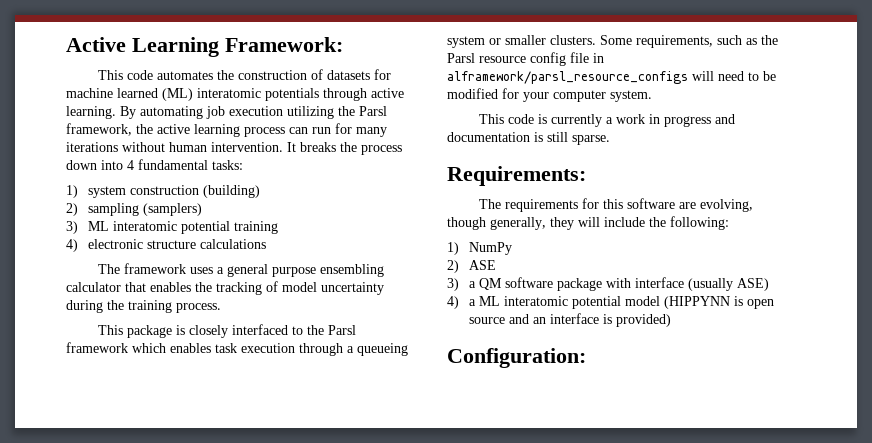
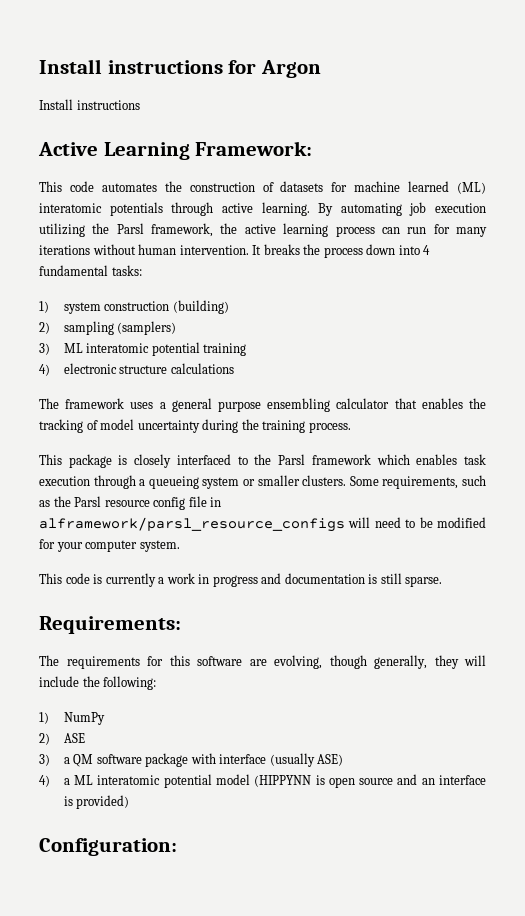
(66, 44) none -> [39,59,321,78] [39,99,140,110] Install instructions for Argon // Install instructions //

